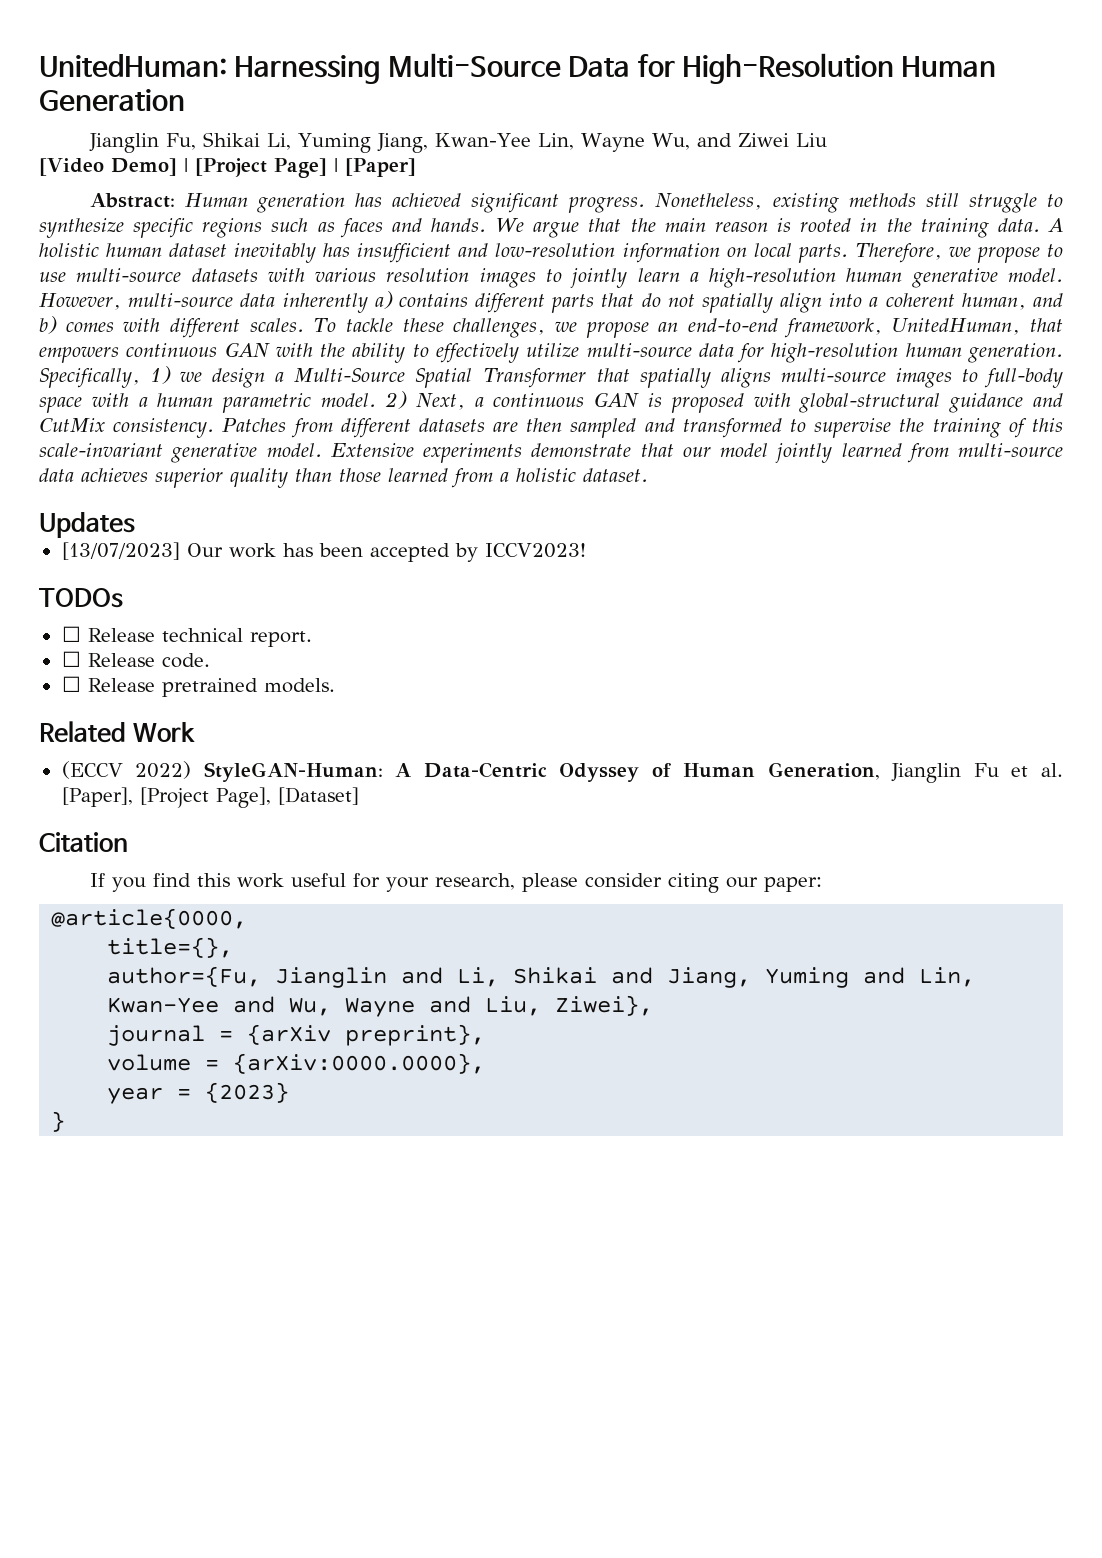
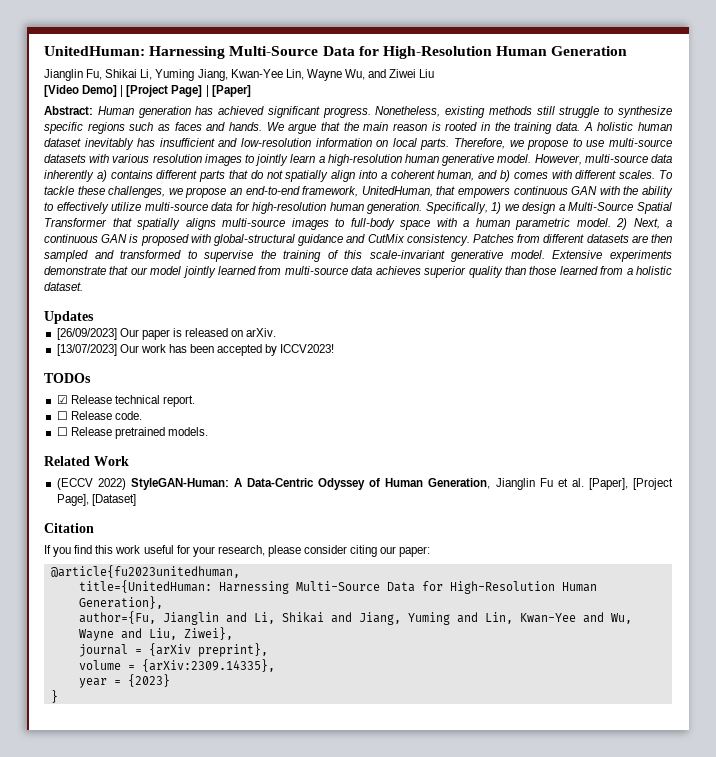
(135, 525) none -> [56,328,277,340] // [26/09/2023] Our paper is released on arXiv.
[61,626,81,642] ☐ -> [56,395,68,404] ☑
[51,908,248,929] [107,937,234,958] @article{0000, // title={}, -> [50,565,240,578] [78,580,597,594] [78,596,163,609] @article{fu2023unitedhuman, // title={UnitedHuman: Harnessing Multi-Source Data for High-Resolution Human Generation},
[233,1053,486,1074] {arXiv:0000.0000}, -> [141,659,275,672] {arXiv:2309.14335},

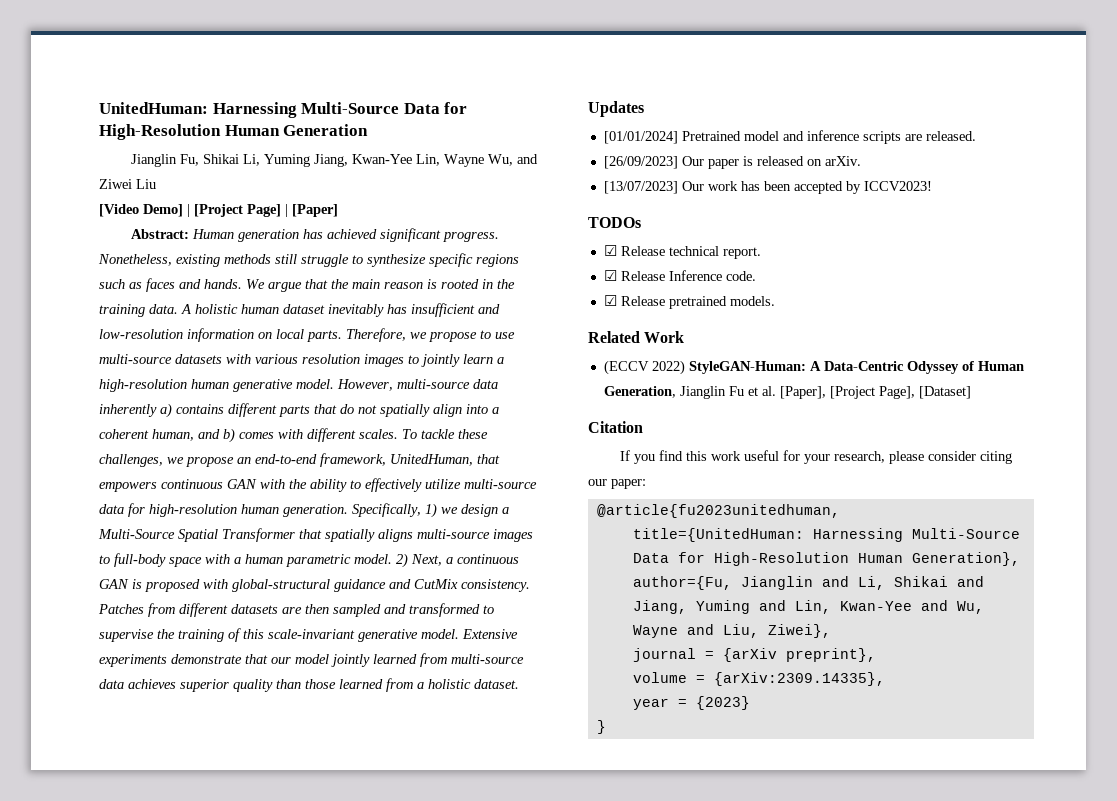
(94, 317) none -> [603,130,976,144] // [01/01/2024] Pretrained model and inference scripts are released.
[56,411,112,420] ☐ Release -> [603,270,722,281] ☑ Release Inference
[56,427,68,436] ☐ -> [603,295,617,306] ☑

